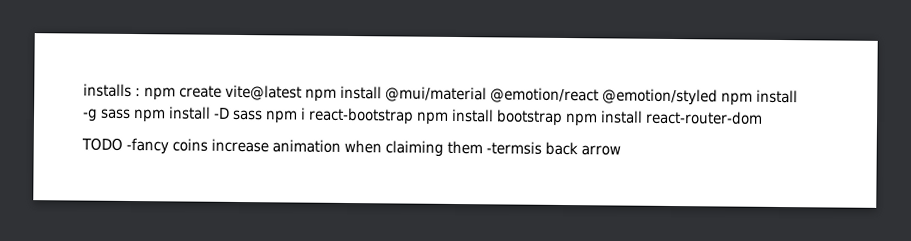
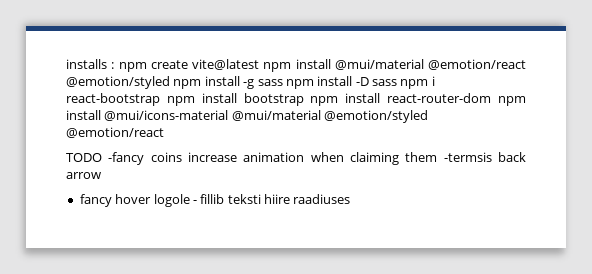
(763, 117) none -> [497,96,526,106] [66,110,429,123] [66,127,164,138] npm install @mui/icons-material @mui/material @emotion/styled @emotion/react
(621, 150) none -> [79,194,351,207] // fancy hover logole - fillib teksti hiire raadiuses

